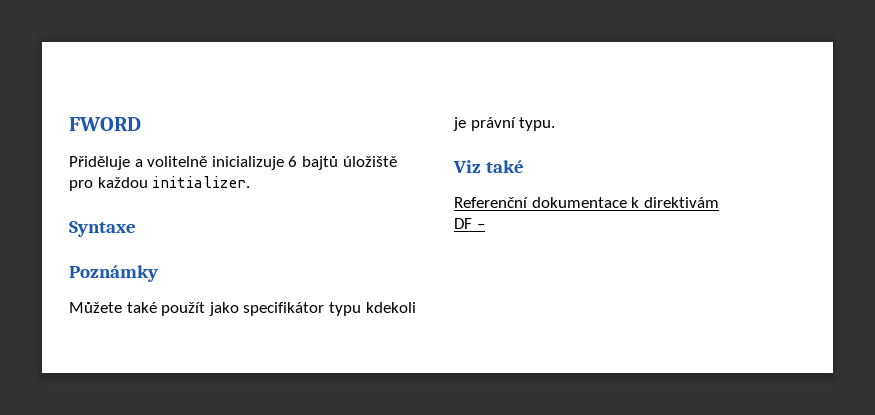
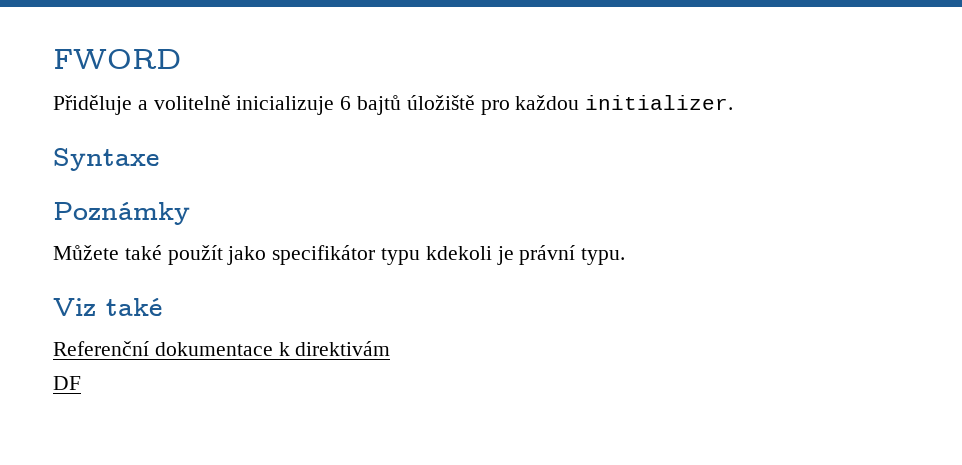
[476,224,485,229] – -> (81, 383) none

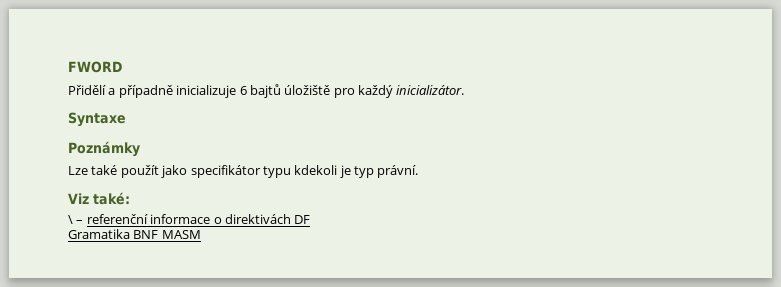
[53,95,231,115] Přiděluje a volitelně -> [68,85,173,98] Přidělí a případně
[515,95,734,110] každou initializer. -> [358,85,465,98] každý inicializátor.
[53,245,119,260] Můžete -> [68,166,88,175] Lze
[519,245,626,265] právní typu. -> [354,165,419,178] typ právní.
[106,298,162,316] [53,341,391,356] [53,376,81,390] také // Referenční dokumentace k direktivám // DF -> [93,192,130,205] [68,214,311,224] [68,229,201,239] také: // \ – referenční informace o direktivách DF // Gramatika BNF MASM

